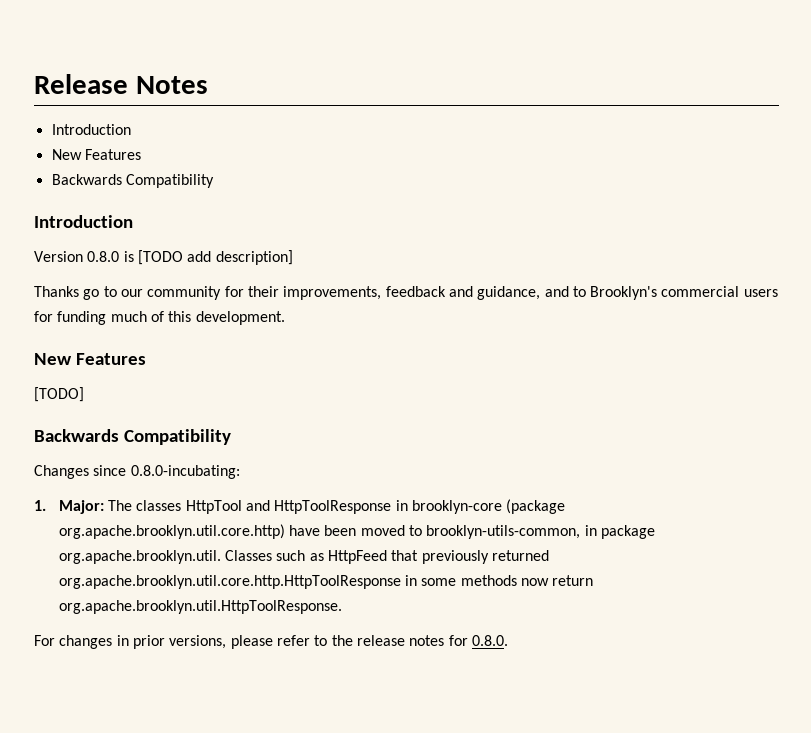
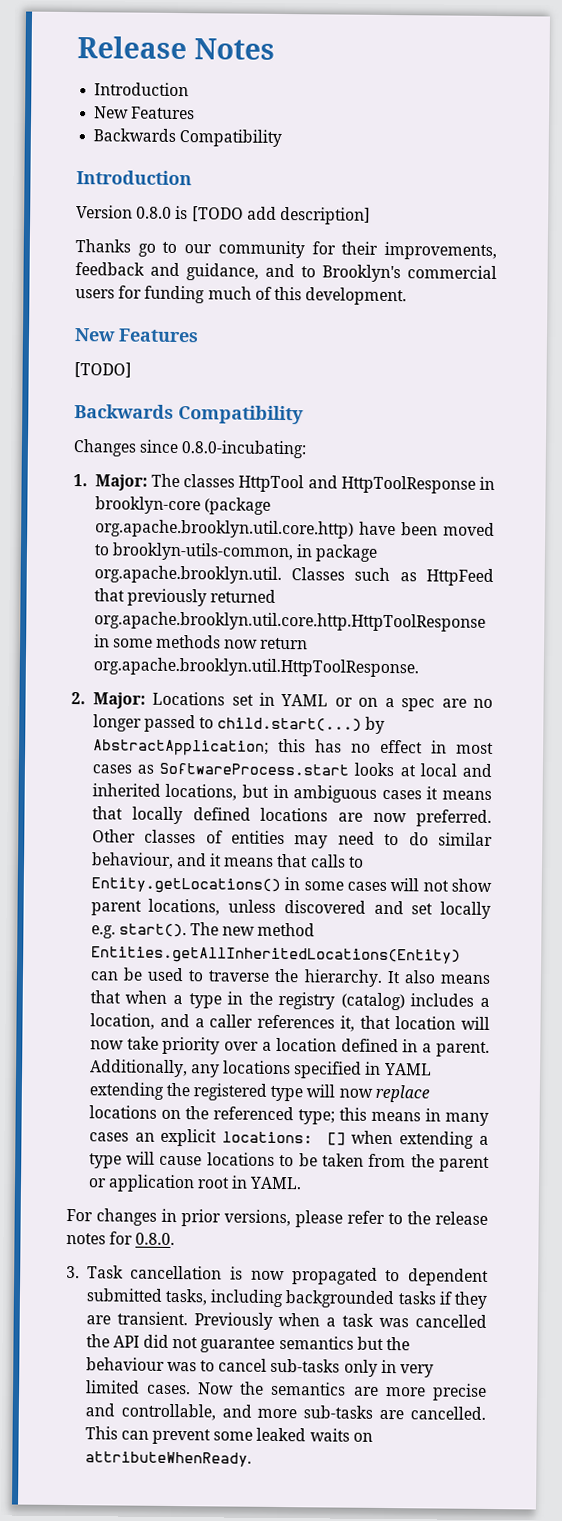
(342, 607) none -> [71,691,494,712] [92,714,386,734] [92,738,495,756] [91,762,492,777] [91,783,492,803] [91,806,492,827] [91,829,493,849] [90,852,364,869] [90,877,492,895] [90,898,491,919] [90,922,316,939] [90,946,461,965] [89,967,491,987] [89,990,490,1011] [89,1013,490,1032] [89,1036,490,1057] [89,1059,432,1079] [88,1082,430,1103] [88,1105,489,1126] [88,1128,490,1149] [88,1151,490,1172] [87,1174,303,1193] // 2. Major: Locations set in YAML or on a spec are no longer passed to child.start(...) by AbstractApplication; this has no effect in most cases as SoftwareProcess.start looks at local and inherited locations, but in ambiguous cases it means that locally defined locations are now preferred. Other classes of entities may need to do similar behaviour, and it means that calls to Entity.getLocations() in some cases will not show parent locations, unless discovered and set locally e.g. start(). The new method Entities.getAllInheritedLocations(Entity) can be used to traverse the hierarchy. It also means that when a type in the registry (catalog) includes a location, and a caller references it, that location will now take priority over a location defined in a parent. Additionally, any locations specified in YAML extending the registered type will now replace locations on the referenced type; this means in many cases an explicit locations: [] when extending a type will cause locations to be taken from the parent or application root in YAML.
(508, 640) none -> [66,1265,489,1286] [85,1288,488,1309] [85,1311,488,1330] [85,1334,411,1353] [85,1357,435,1378] [85,1380,487,1401] [84,1403,486,1421] [84,1426,373,1445] [84,1451,252,1467] // 3. Task cancellation is now propagated to dependent submitted tasks, including backgrounded tasks if they are transient. Previously when a task was cancelled the API did not guarantee semantics but the behaviour was to cancel sub-tasks only in very limited cases. Now the semantics are more precise and controllable, and more sub-tasks are cancelled. This can prevent some leaked waits on attributeWhenReady.

